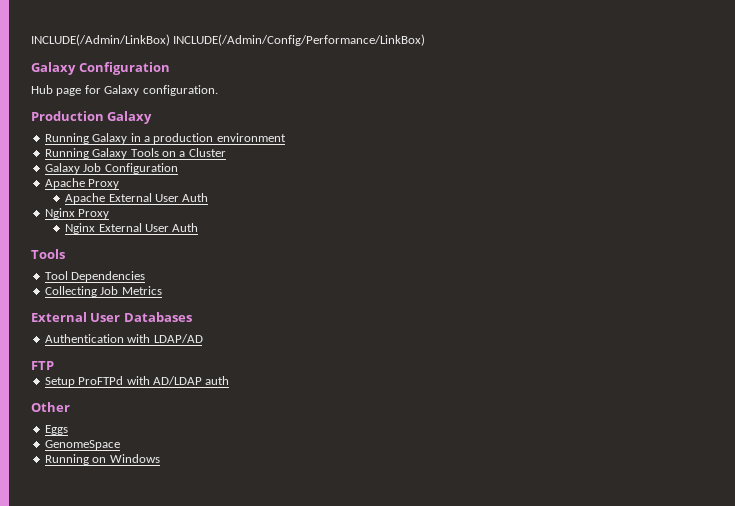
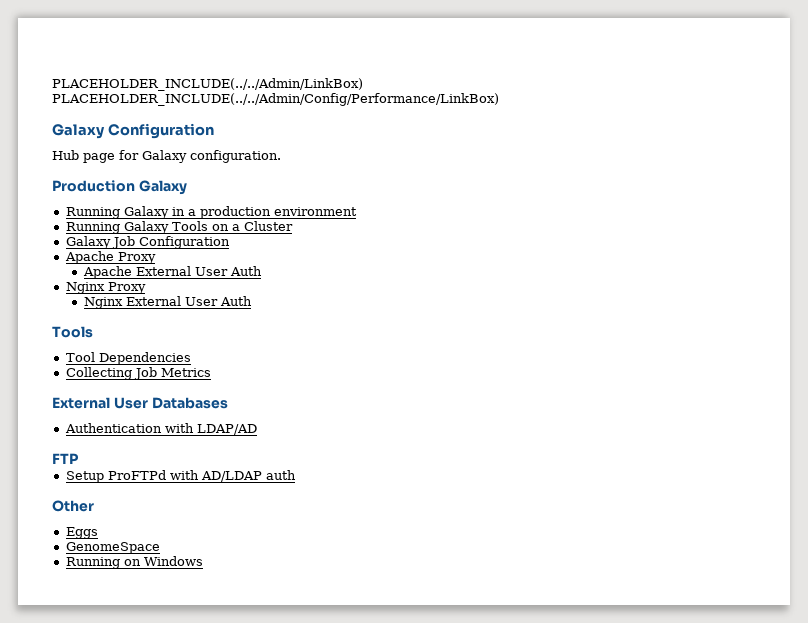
[31,34,426,46] INCLUDE(/Admin/LinkBox) INCLUDE(/Admin/Config/Performance/LinkBox) -> [52,78,363,91] [52,93,499,106] PLACEHOLDER_INCLUDE(../../Admin/LinkBox) PLACEHOLDER_INCLUDE(../../Admin/Config/Performance/LinkBox)

